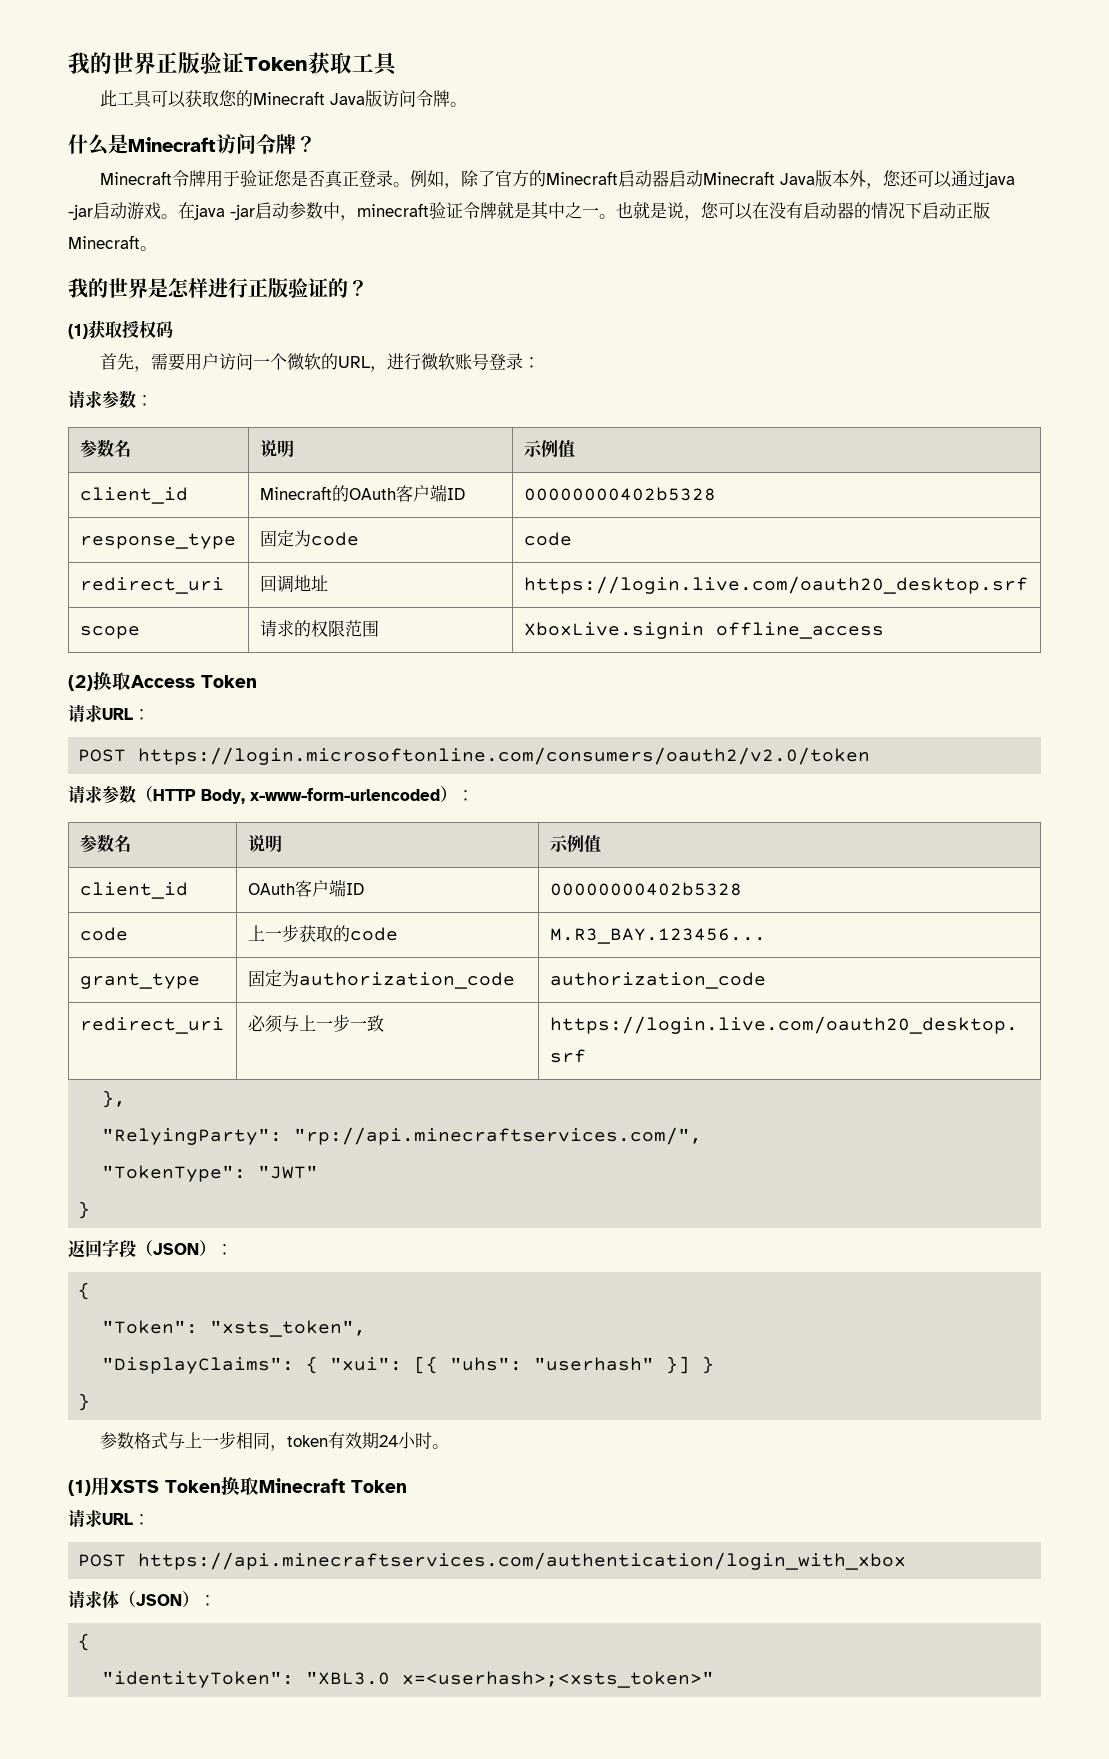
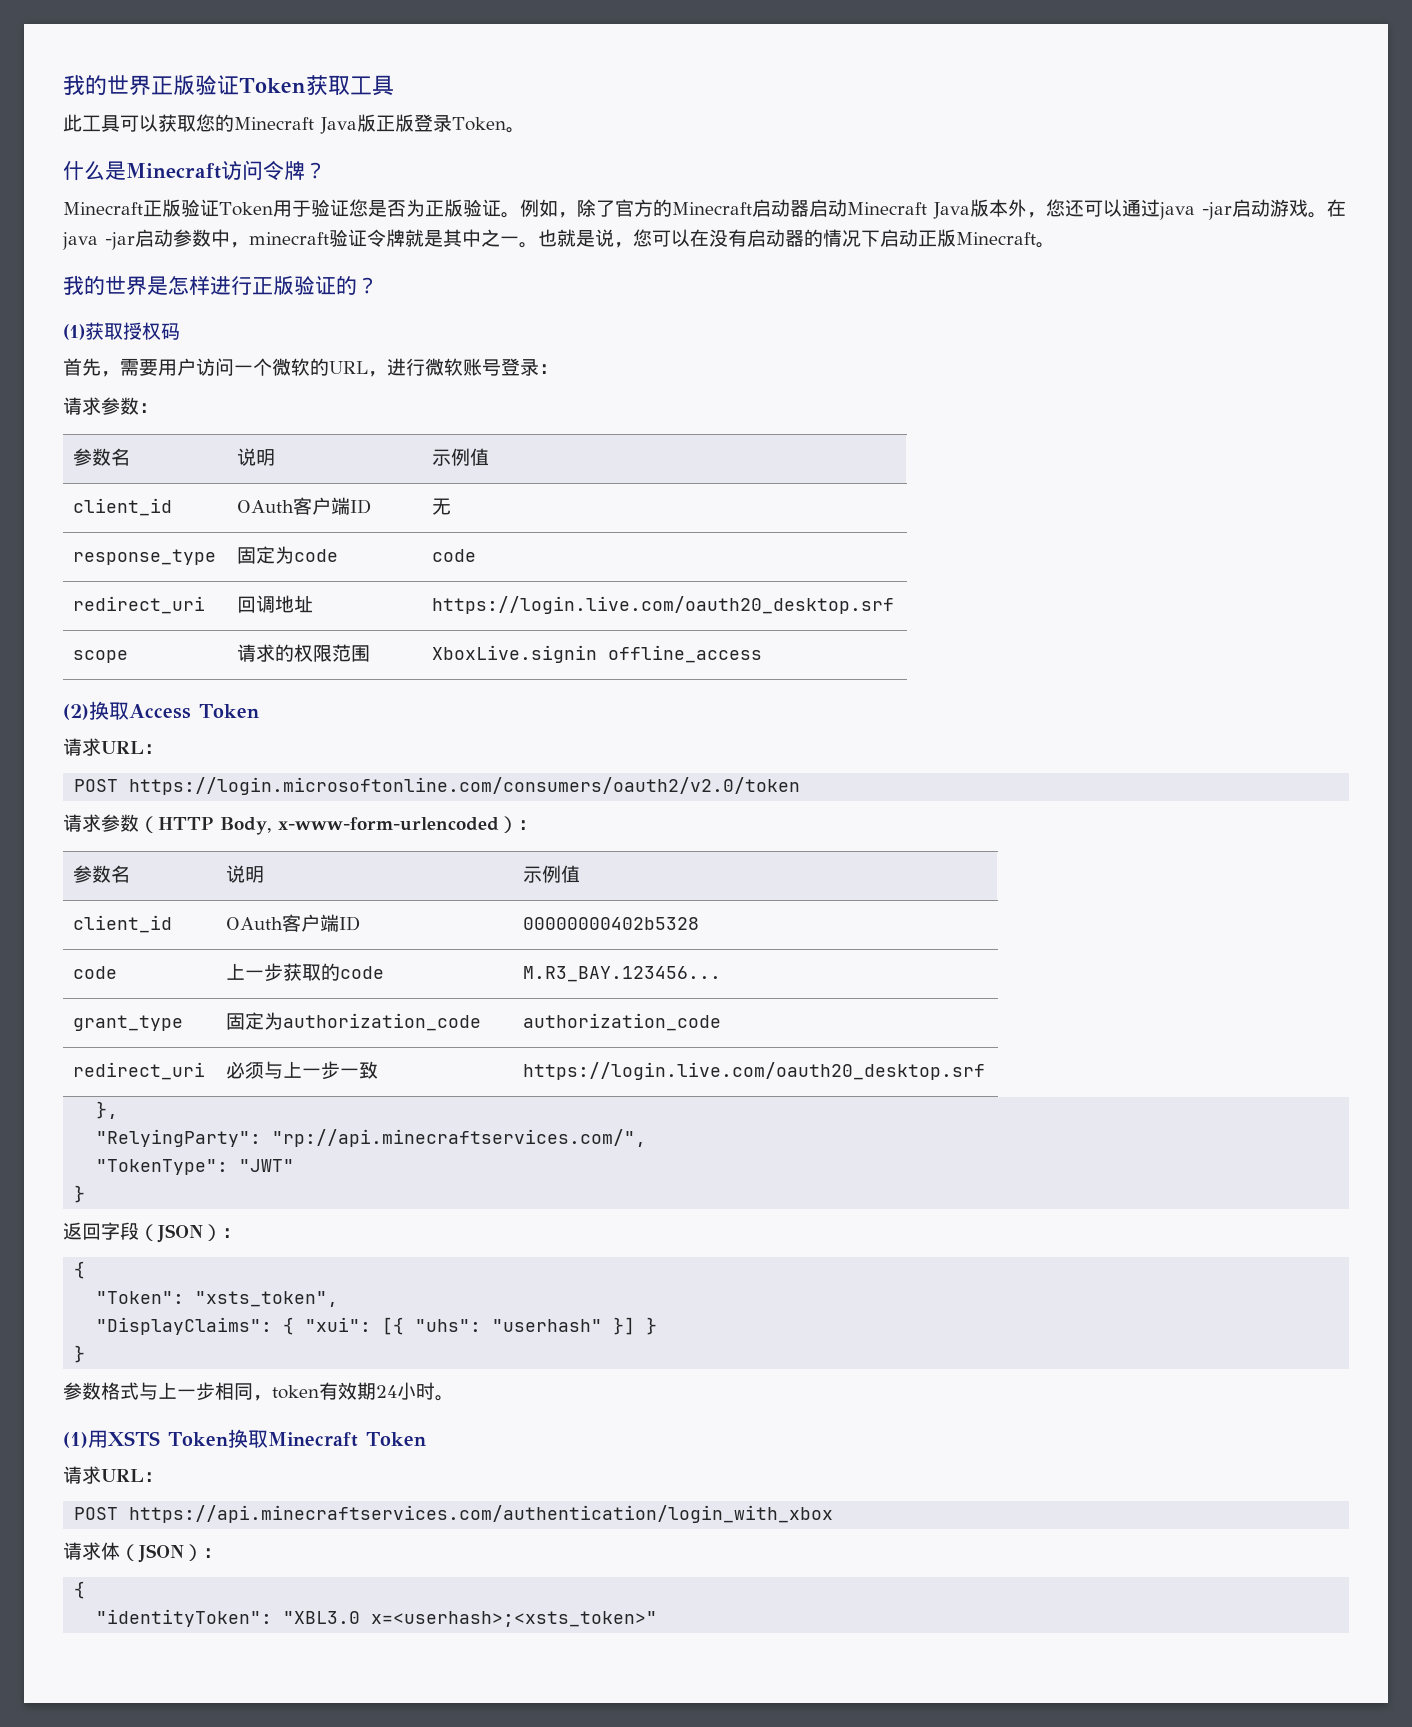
[382,90,451,107] 访问令牌 -> [376,114,506,132] 正版登录Token
[172,170,207,187] 令牌 -> [143,199,273,217] 正版验证Token
[325,170,394,188] 真正登录 -> [405,199,501,217] 为正版验证
[259,484,465,502] [523,487,716,501] Minecraft的OAuth客户端ID | 00000000402b5328 -> [237,497,372,515] [432,498,452,515] OAuth客户端ID | 无

